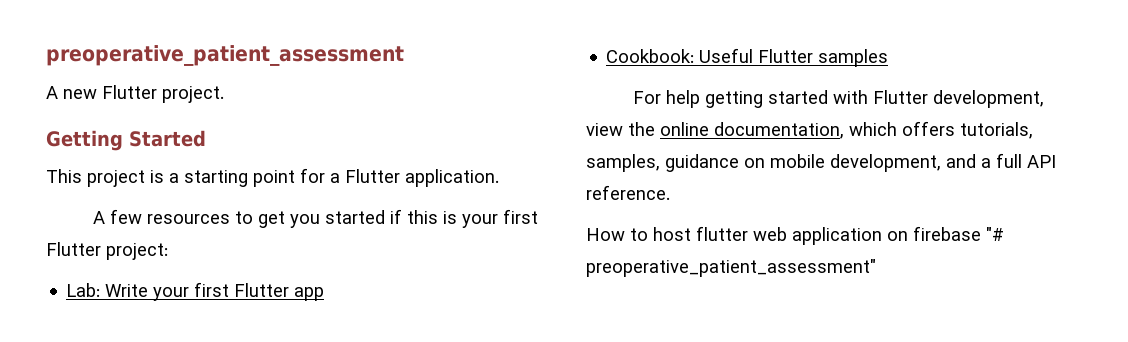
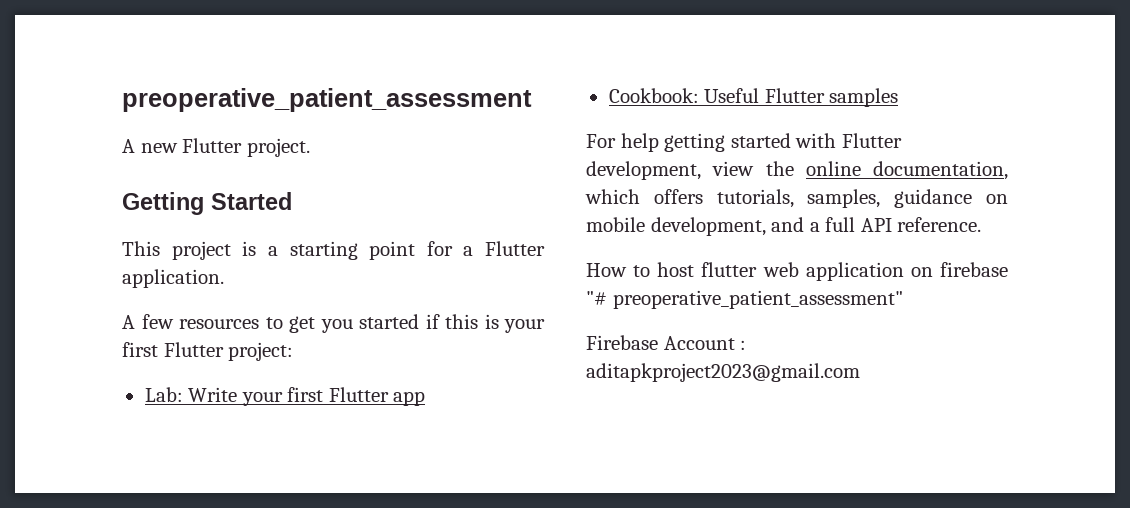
(876, 268) none -> [586,335,747,350] [586,363,860,382] // Firebase Account : aditapkproject2023@gmail.com

